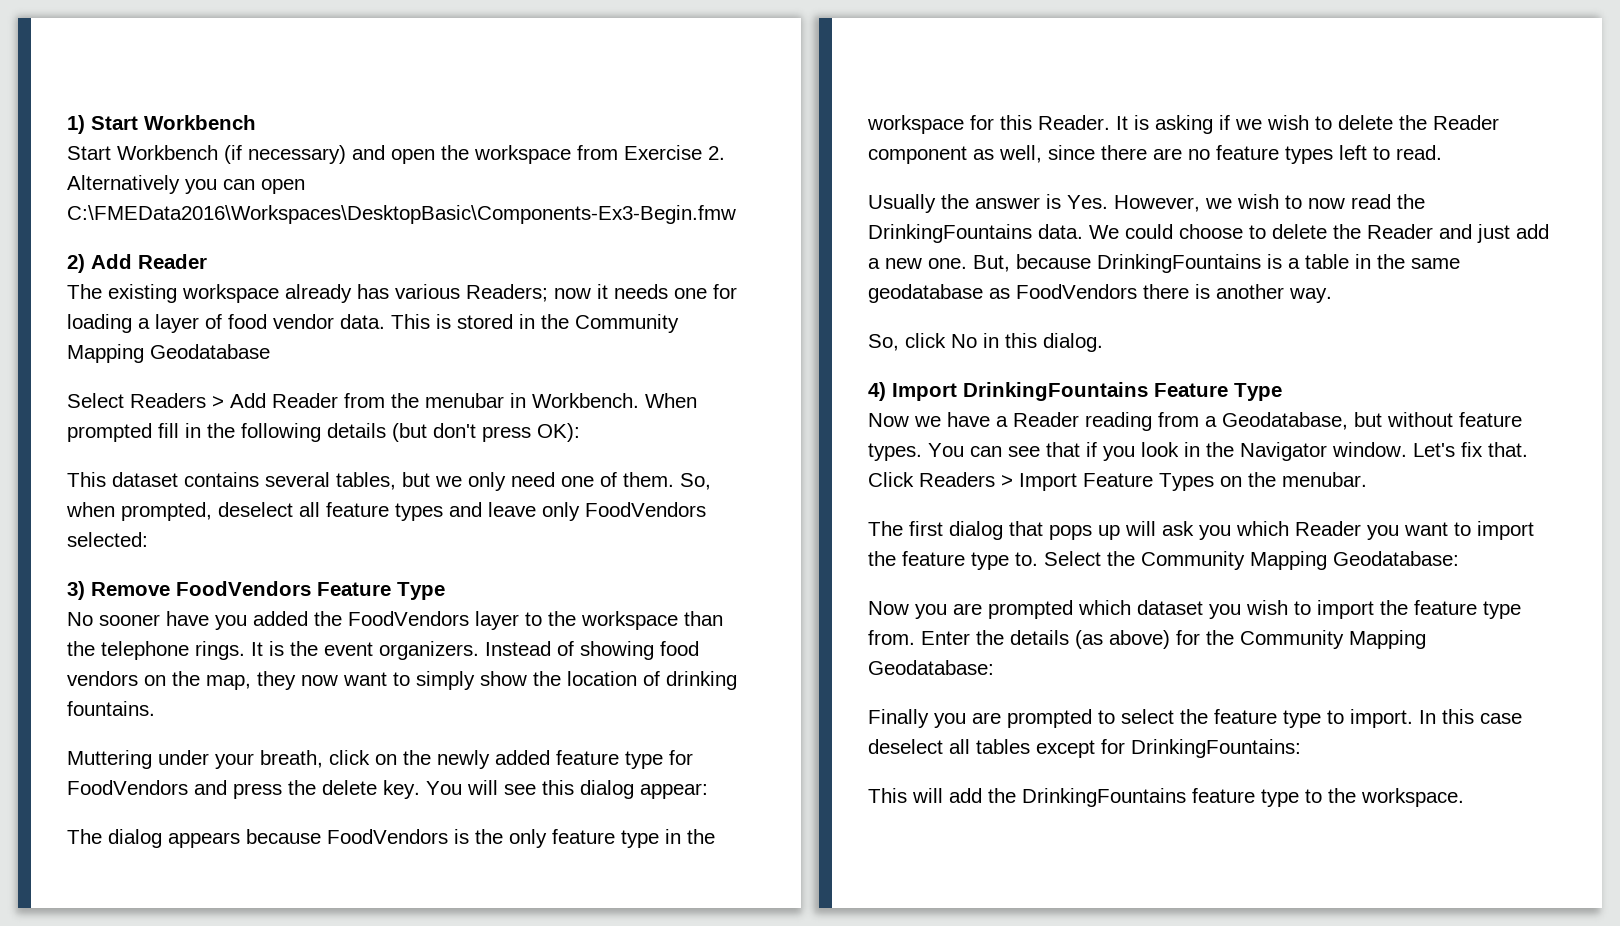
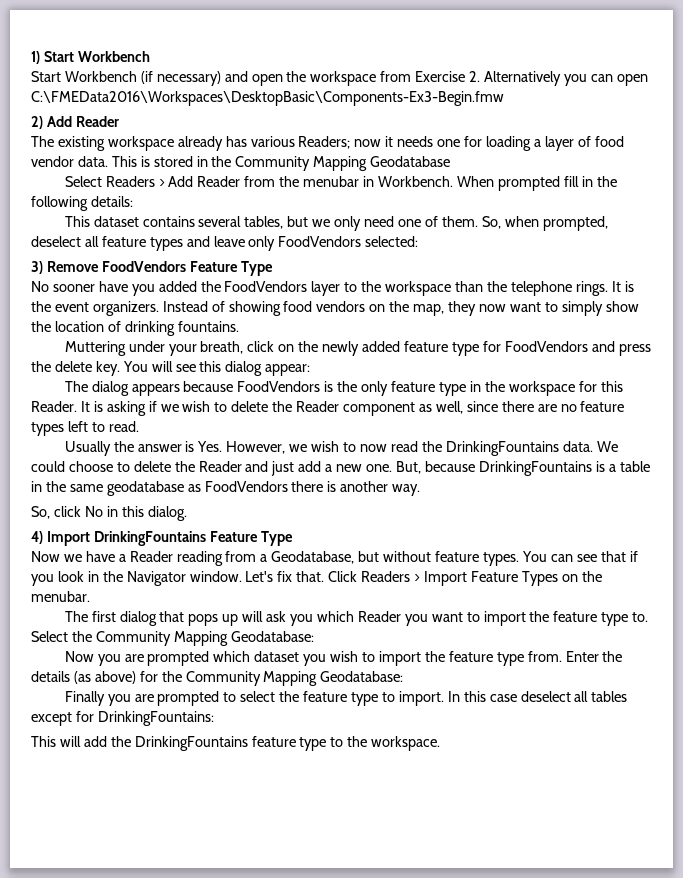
[327,423,580,442] details (but don't press OK): -> [90,196,133,207] details:

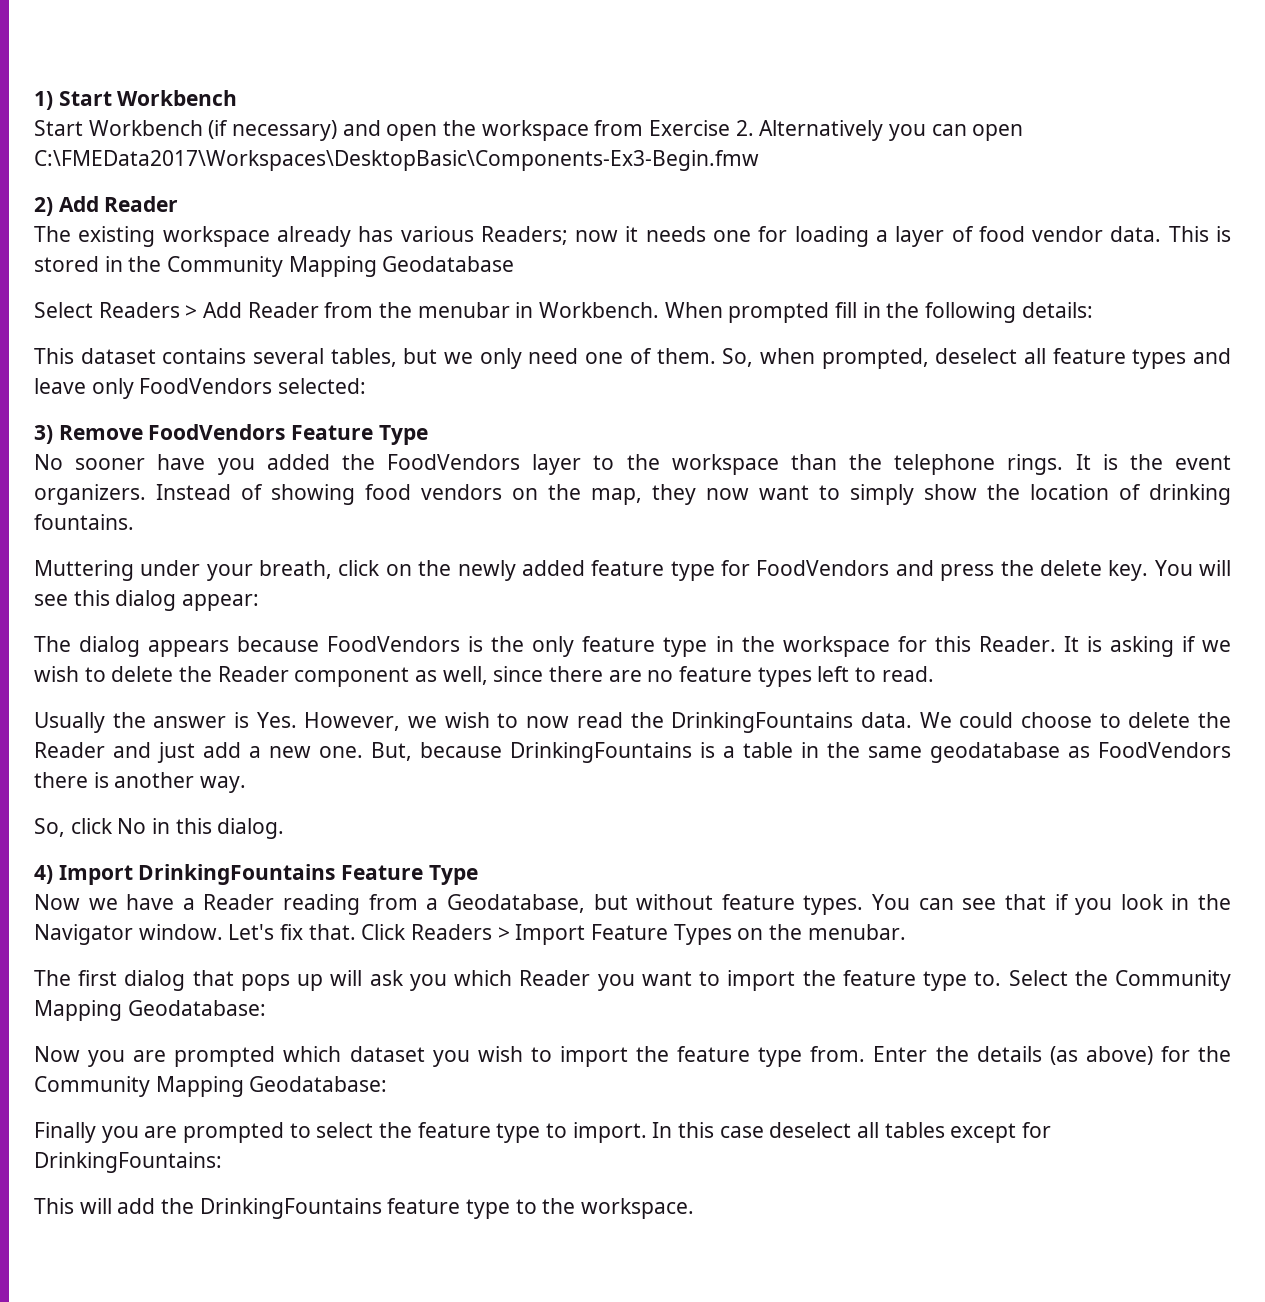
[31,91,504,106] C:\FMEData2016\Workspaces\DesktopBasic\Components-Ex3-Begin.fmw -> [34,150,759,171] C:\FMEData2017\Workspaces\DesktopBasic\Components-Ex3-Begin.fmw

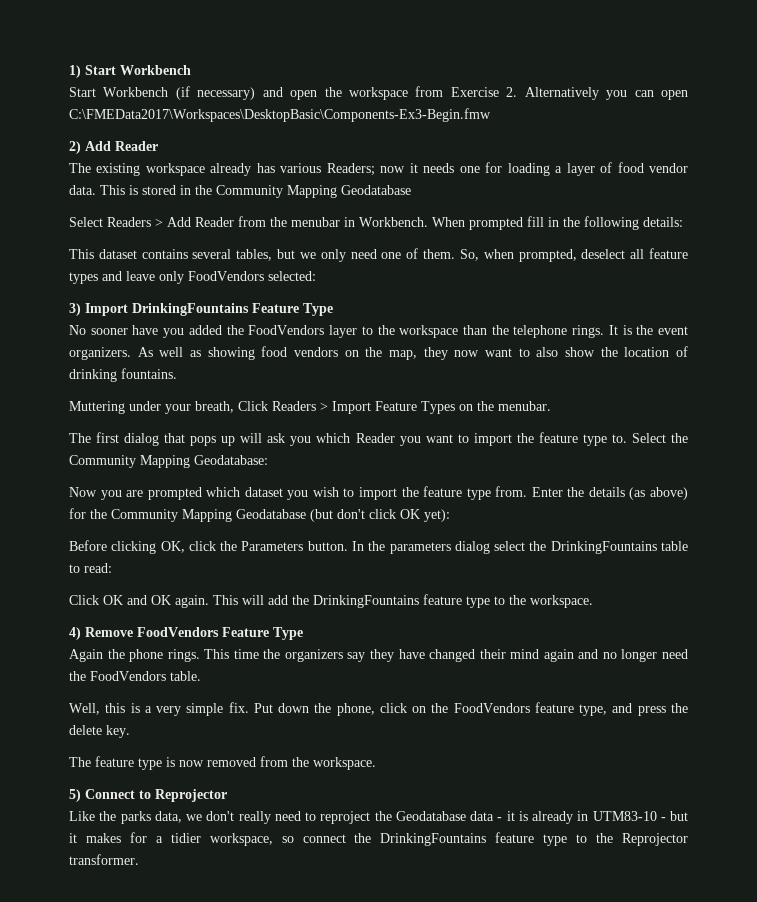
[58,424,286,440] Remove FoodVendors -> [85,303,249,316] Import DrinkingFountains
[156,484,263,500] Instead of -> [137,347,201,357] As well as
[850,484,914,505] simply -> [536,347,559,357] also
[338,560,1231,581] [34,590,260,611] [34,636,1231,657] [34,666,934,687] [34,712,1232,733] [34,742,1231,763] [34,772,247,793] [34,818,285,839] [34,864,478,885] [34,894,1231,915] [34,924,356,945] click on the newly added feature type for FoodVendors and press the delete key. You will see this dialog appear: // The dialog appears because FoodVendors is the only feature type in the workspace for this Reader. It is asking if we wish to delete the Reader component as well, since there are no feature types left to read. // Usually the answer is Yes. However, we wish to now read the DrinkingFountains data. We could choose to delete the Reader and just add a new one. But, because DrinkingFountains is a table in the same geodatabase as FoodVendors there is another way. // So, click No in this dialog. // 4) Import DrinkingFountains Feature Type // Now we have a Reader reading from a Geodatabase, but without feature types. You can see that if you look in the Navigator window. Let's fix that. -> (234, 407) none
[249,1076,388,1092] [34,1122,1052,1143] [34,1152,222,1173] Geodatabase: // Finally you are prompted to select the feature type to import. In this case deselect all tables except for DrinkingFountains: // -> [236,509,450,522] [69,540,688,554] [69,563,112,573] [69,595,209,608] Geodatabase (but don't click OK yet): // Before clicking OK, click the Parameters button. In the parameters dialog select the DrinkingFountains table to read: // Click OK and OK again.
(695, 1208) none -> [69,627,303,640] [69,649,688,662] [69,671,201,681] [69,702,688,716] [69,725,130,738] [69,756,376,770] [69,789,227,802] [69,811,688,824] [69,832,689,846] [69,854,139,865] // 4) Remove FoodVendors Feature Type // Again the phone rings. This time the organizers say they have changed their mind again and no longer need the FoodVendors table. // Well, this is a very simple fix. Put down the phone, click on the FoodVendors feature type, and press the delete key. // The feature type is now removed from the workspace. // 5) Connect to Reprojector // Like the parks data, we don't really need to reproject the Geodatabase data - it is already in UTM83-10 - but it makes for a tidier workspace, so connect the DrinkingFountains feature type to the Reprojector transformer.

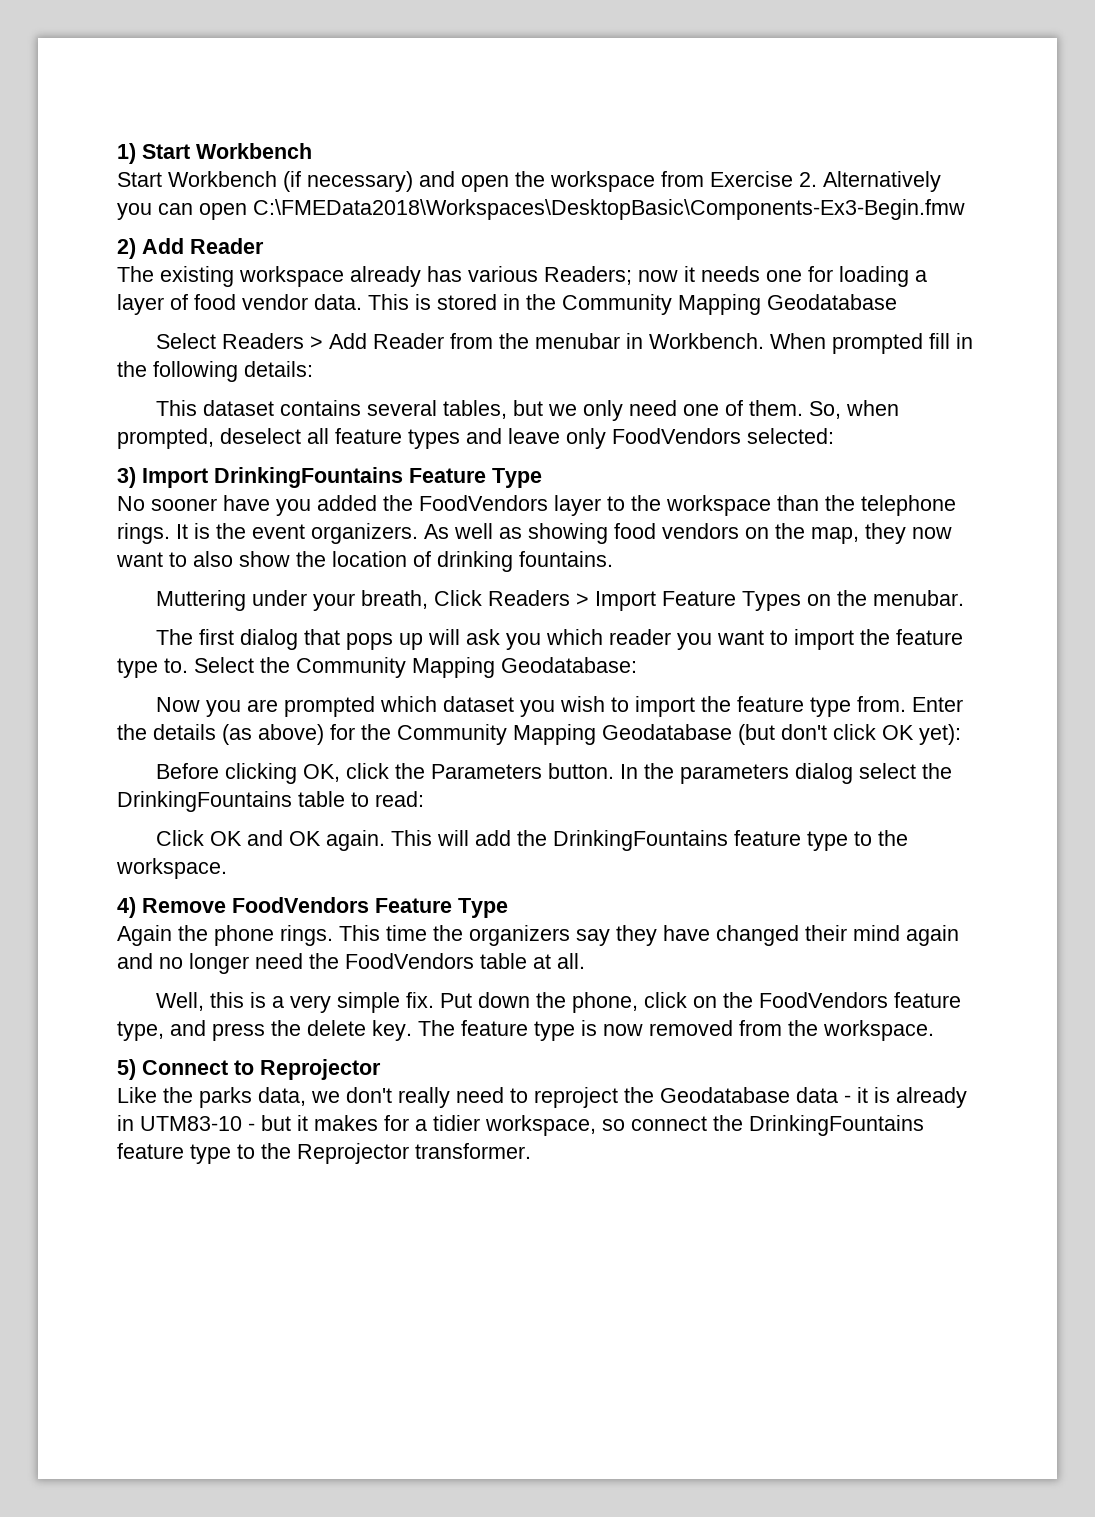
[69,108,491,122] C:\FMEData2017\Workspaces\DesktopBasic\Components-Ex3-Begin.fmw -> [253,199,965,220] C:\FMEData2018\Workspaces\DesktopBasic\Components-Ex3-Begin.fmw
[355,433,395,443] Reader -> [609,629,672,645] reader
[170,671,201,681] table. -> [480,953,585,969] table at all.
(130, 731) // -> (412, 1030) none

